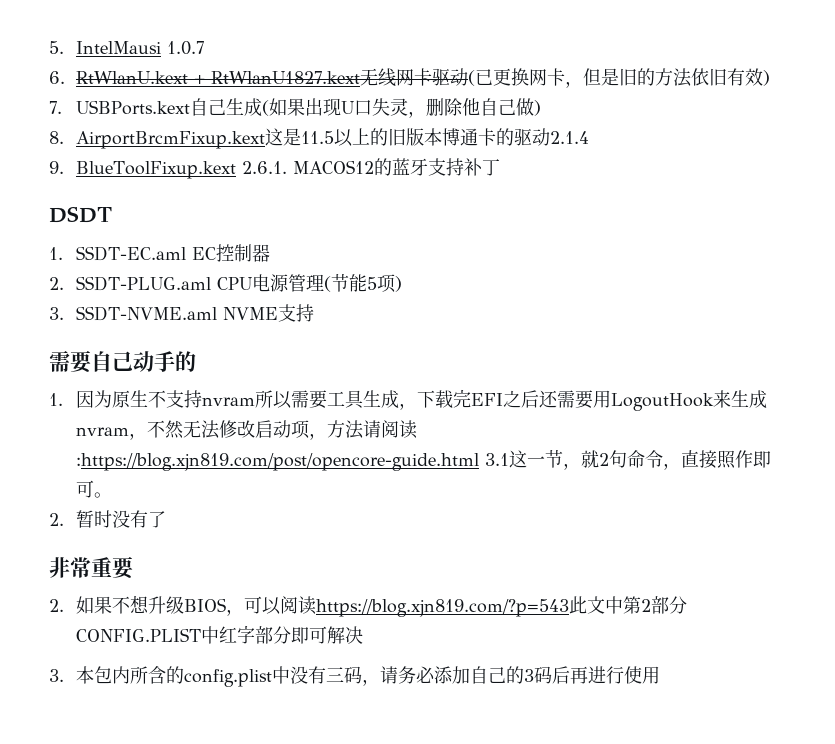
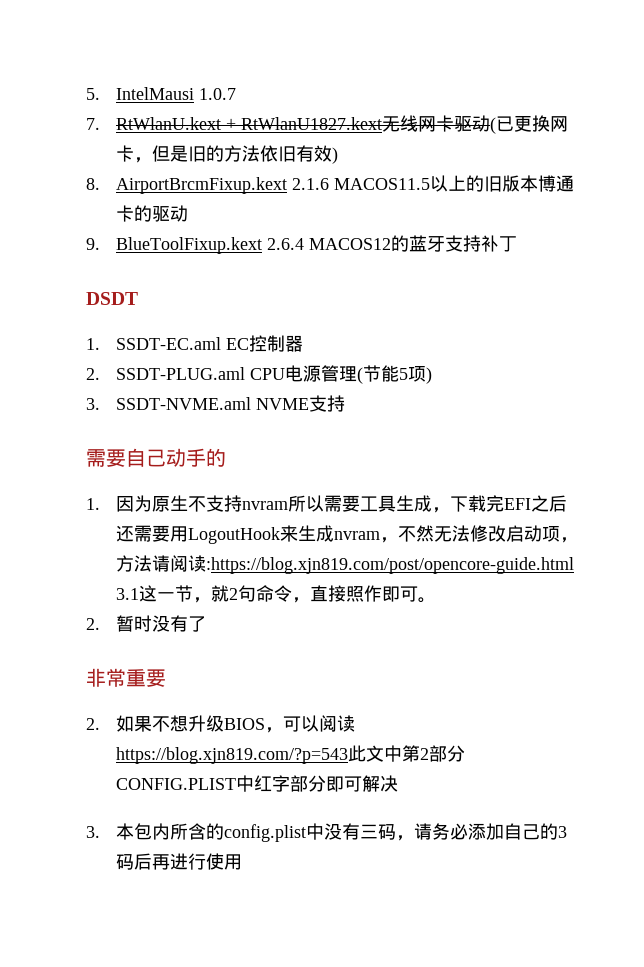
[49,71,65,84] 6. -> [86,118,100,130] 7.
[49,98,541,118] [49,128,334,149] 7. USBPorts.kext自己生成(如果出现U口失灵，删除他自己做) // 8. AirportBrcmFixup.kext这是11.5 -> [86,177,430,194] 8. AirportBrcmFixup.kext 2.1.6 MACOS11.5
[549,131,589,144] 2.1.4 -> (188, 213) none
[241,161,287,174] 2.6.1. -> [266,238,304,250] 2.6.4

